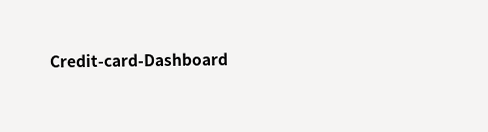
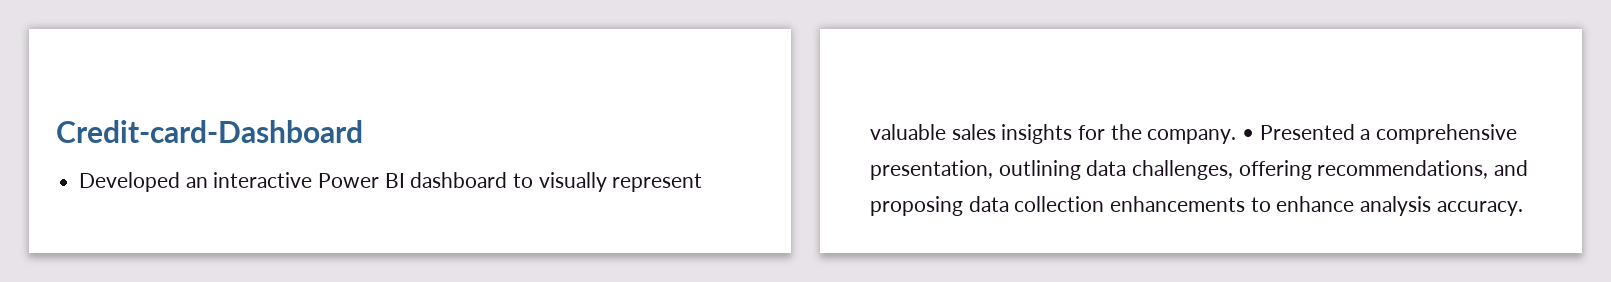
(228, 60) none -> [79,172,703,192] [870,124,1518,144] [870,160,1529,180] [870,196,1523,216] // Developed an interactive Power BI dashboard to visually represent valuable sales insights for the company. • Presented a comprehensive presentation, outlining data challenges, offering recommendations, and proposing data collection enhancements to enhance analysis accuracy.

